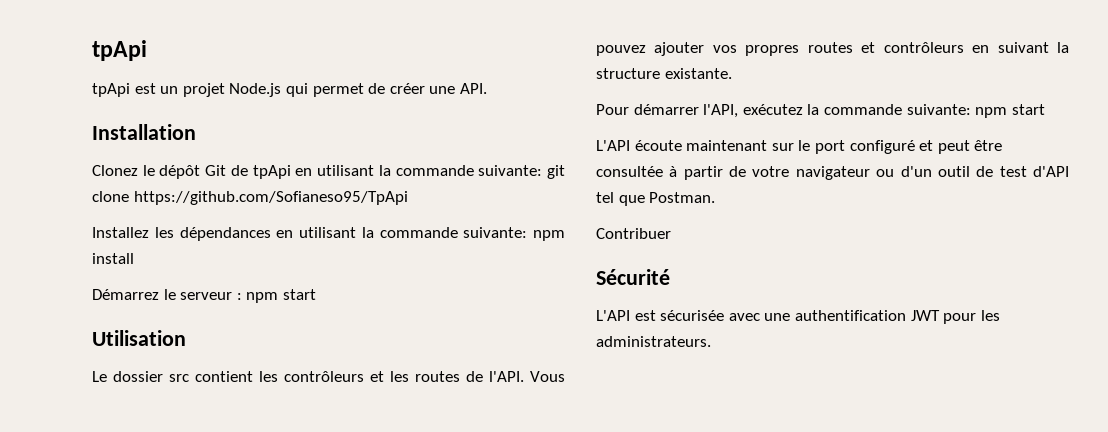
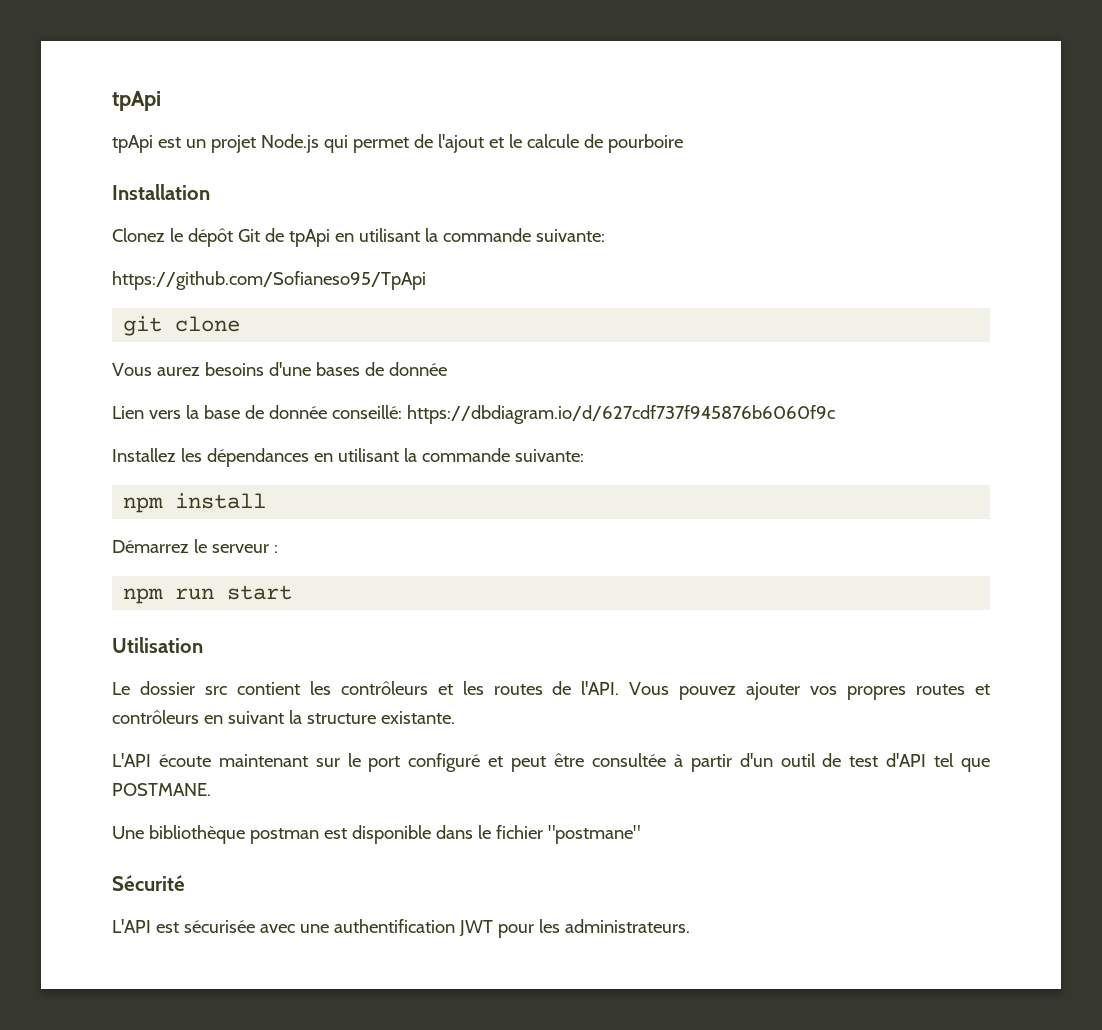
[389,83,487,94] créer une API. -> [437,134,683,153] l'ajout et le calcule de pourboire
(543, 170) none -> [112,271,426,290] // https://github.com/Sofianeso95/TpApi //
[133,191,408,205] https://github.com/Sofianeso95/TpApi -> [112,362,447,376] [112,405,835,424] // Vous aurez besoins d'une bases de donnée // Lien vers la base de donnée conseillé: https://dbdiagram.io/d/627cdf737f945876b6060f9c
(528, 232) none -> (584, 455) //
[246,292,279,303] npm -> [123,588,215,604] // npm run
[596,104,1045,118] // Pour démarrer l'API, exécutez la commande suivante: npm start -> (455, 717) none
[729,166,895,180] de votre navigateur ou -> (732, 763) none
[649,192,716,203] [596,228,671,239] Postman. // Contribuer -> [112,783,211,796] [112,825,640,844] POSTMANE. // Une bibliothèque postman est disponible dans le fichier "postmane"

